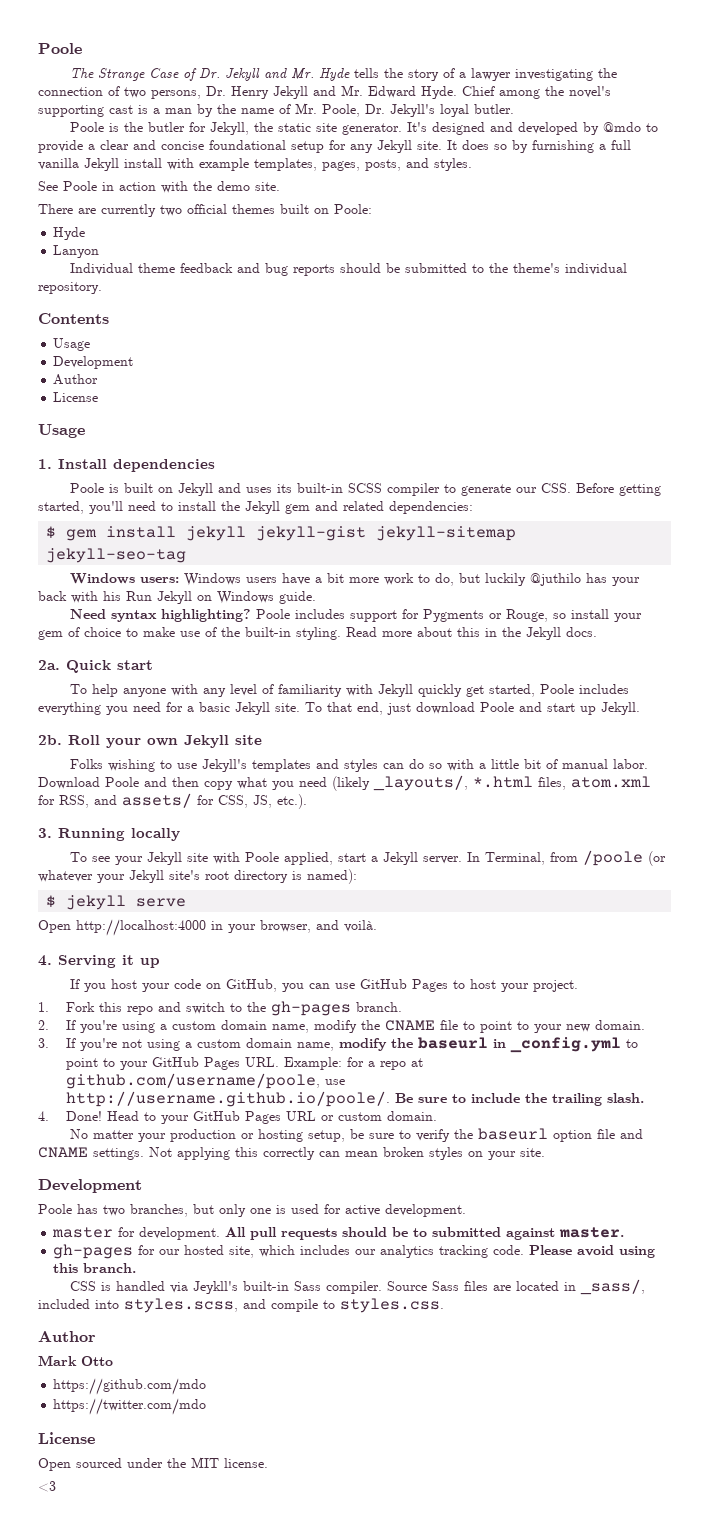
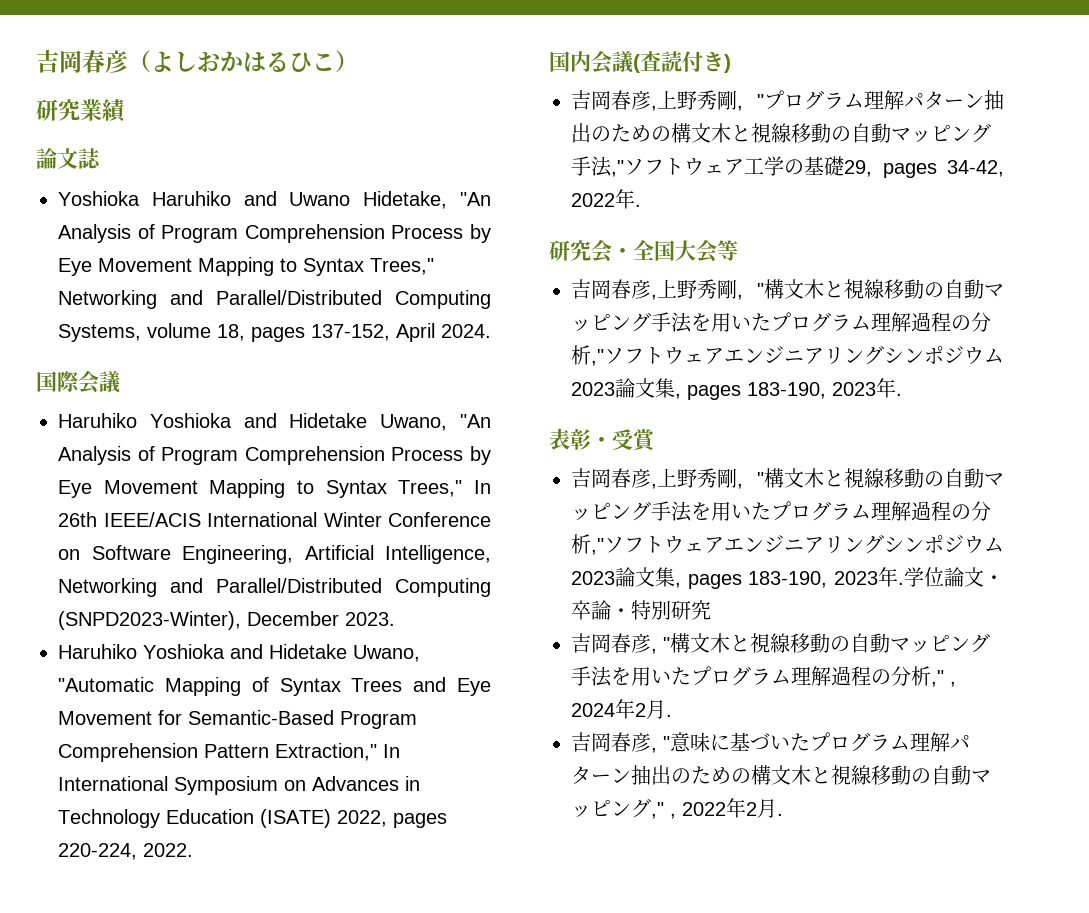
[38,43,82,54] [70,68,618,81] [38,85,611,99] [38,103,514,117] [70,122,659,135] [38,140,631,153] [38,158,472,171] [38,181,280,193] [38,204,372,217] [53,227,86,240] [53,245,100,258] [70,263,628,276] [38,282,102,294] [38,313,109,324] [53,338,91,351] [53,356,134,369] [53,374,99,385] [53,392,99,402] [38,424,85,438] [38,459,215,472] [70,483,662,496] [38,501,473,514] [46,526,517,541] [46,548,187,563] [70,573,641,586] [38,591,316,604] [70,609,643,622] [38,627,597,640] [38,660,153,673] [70,684,630,697] [38,702,640,715] [38,735,262,748] [70,759,649,772] [38,775,651,791] [38,793,307,809] [38,828,180,841] [70,850,667,866] [38,869,357,884] [46,895,187,910] [38,919,377,936] [38,955,160,968] [70,979,579,992] [38,1001,402,1016] [38,1020,645,1033] [38,1037,638,1053] [65,1057,423,1070] [65,1073,345,1089] [65,1091,644,1107] [38,1111,437,1124] [70,1128,644,1142] [38,1147,545,1160] [38,1179,142,1193] [38,1204,466,1217] [52,1227,625,1240] [53,1244,656,1259] [53,1263,137,1273] [70,1279,646,1295] [38,1298,444,1313] [38,1331,96,1342] [38,1355,113,1366] [53,1378,207,1395] [53,1398,207,1415] [38,1432,95,1444] [38,1457,268,1471] [38,1481,56,1492] Poole // The Strange Case of Dr. Jekyll and Mr. Hyde tells the story of a lawyer investigating the connection of two persons, Dr. Henry Jekyll and Mr. Edward Hyde. Chief among the novel's supporting cast is a man by the name of Mr. Poole, Dr. Jekyll's loyal butler. // Poole is the butler for Jekyll, the static site generator. It's designed and developed by @mdo to provide a clear and concise foundational setup for any Jekyll site. It does so by furnishing a full vanilla Jekyll install with example templates, pages, posts, and styles. // See Poole in action with the demo site. // There are currently two official themes built on Poole: // Hyde // Lanyon // Individual theme feedback and bug reports should be submitted to the theme's individual repository. // Contents // Usage // Development // Author // License // Usage // 1. Install dependencies // Poole is built on Jekyll and uses its built-in SCSS compiler to generate our CSS. Before getting started, you'll need to install the Jekyll gem and related dependencies: // $ gem install jekyll jekyll-gist jekyll-sitemap jekyll-seo-tag // Windows users: Windows users have a bit more work to do, but luckily @juthilo has your back with his Run Jekyll on Windows guide. // Need syntax highlighting? Poole includes support for Pygments or Rouge, so install your gem of choice to make use of the built-in styling. Read more about this in the Jekyll docs. // 2a. Quick start // To help anyone with any level of familiarity with Jekyll quickly get started, Poole includes everything you need for a basic Jekyll site. To that end, just download Poole and start up Jekyll. // 2b. Roll your own Jekyll site // Folks wishing to use Jekyll's templates and styles can do so with a little bit of manual labor. Download Poole and then copy what you need (likely _layouts/, *.html files, atom.xml for RSS, and assets/ for CSS, JS, etc.). // 3. Running locally // To see your Jekyll site with Poole applied, start a Jekyll server. In Terminal, from /poole (or whatever your Jekyll site's root directory is named): // $ jekyll serve // Open http://localhost:4000 in your browser, and voilà. // 4. Serving it up // If you host your code on GitHub, you can use GitHub Pages to host your project. // 1. Fork this repo and switch to the gh-pages branch. // 2. If you're using a custom domain name, modify the CNAME file to point to your new domain. // 3. If you're not using a custom domain name, modify the baseurl in _config.yml to point to your GitHub Pages URL. Example: for a repo at github.com/username/poole, use http://username.github.io/poole/. Be sure to include the trailing slash. // 4. Done! Head to your GitHub Pages URL or custom domain. // No matter your production or hosting setup, be sure to verify the baseurl option file and CNAME settings. Not applying this correctly can mean broken styles on your site. // Development // Poole has two branches, but only one is used for active development. // master for development. All pull requests should be to submitted against master. // gh-pages for our hosted site, which includes our analytics tracking code. Please avoid using this branch. // CSS is handled via Jeykll's built-in Sass compiler. Source Sass files are located in _sass/, included into styles.scss, and compile to styles.css. // Author // Mark Otto // https://github.com/mdo // https://twitter.com/mdo // License // Open sourced under the MIT license. // <3 -> [36,50,358,73] [36,99,127,123] [36,148,101,169] [58,191,492,209] [58,224,491,243] [58,257,434,276] [58,290,491,309] [58,323,491,342] [36,370,120,394] [58,413,492,431] [58,446,491,465] [58,479,492,498] [58,512,491,527] [58,545,491,564] [58,578,491,597] [58,611,395,630] [58,644,420,662] [58,677,491,696] [58,710,417,729] [58,743,400,762] [58,776,420,795] [58,809,447,828] [58,843,193,860] [549,50,731,74] [571,90,1004,111] [571,123,991,143] [571,156,1004,178] [571,189,641,209] [549,239,738,263] [571,279,1004,300] [571,312,991,333] [571,345,1004,366] [571,378,902,400] [549,428,657,452] [571,468,1004,489] [571,501,991,522] [571,534,1004,555] [571,567,1004,589] [571,600,711,620] [571,633,990,654] [571,666,956,687] [571,699,672,719] [571,732,970,753] [571,765,991,785] [571,798,783,819] 吉岡春彦（よしおかはるひこ） // 研究業績 // 論文誌 // Yoshioka Haruhiko and Uwano Hidetake, "An Analysis of Program Comprehension Process by Eye Movement Mapping to Syntax Trees," Networking and Parallel/Distributed Computing Systems, volume 18, pages 137-152, April 2024. // 国際会議 // Haruhiko Yoshioka and Hidetake Uwano, "An Analysis of Program Comprehension Process by Eye Movement Mapping to Syntax Trees," In 26th IEEE/ACIS International Winter Conference on Software Engineering, Artificial Intelligence, Networking and Parallel/Distributed Computing (SNPD2023-Winter), December 2023. // Haruhiko Yoshioka and Hidetake Uwano, "Automatic Mapping of Syntax Trees and Eye Movement for Semantic-Based Program Comprehension Pattern Extraction," In International Symposium on Advances in Technology Education (ISATE) 2022, pages 220-224, 2022. // 国内会議(査読付き) // 吉岡春彦,上野秀剛, "プログラム理解パターン抽出のための構文木と視線移動の自動マッピング手法,"ソフトウェア工学の基礎29, pages 34-42, 2022年. // 研究会・全国大会等 // 吉岡春彦,上野秀剛, "構文木と視線移動の自動マッピング手法を用いたプログラム理解過程の分析,"ソフトウェアエンジニアリングシンポジウム2023論文集, pages 183-190, 2023年. // 表彰・受賞 // 吉岡春彦,上野秀剛, "構文木と視線移動の自動マッピング手法を用いたプログラム理解過程の分析,"ソフトウェアエンジニアリングシンポジウム2023論文集, pages 183-190, 2023年.学位論文・卒論・特別研究 // 吉岡春彦, "構文木と視線移動の自動マッピング手法を用いたプログラム理解過程の分析," , 2024年2月. // 吉岡春彦, "意味に基づいたプログラム理解パターン抽出のための構文木と視線移動の自動マッピング," , 2022年2月.

